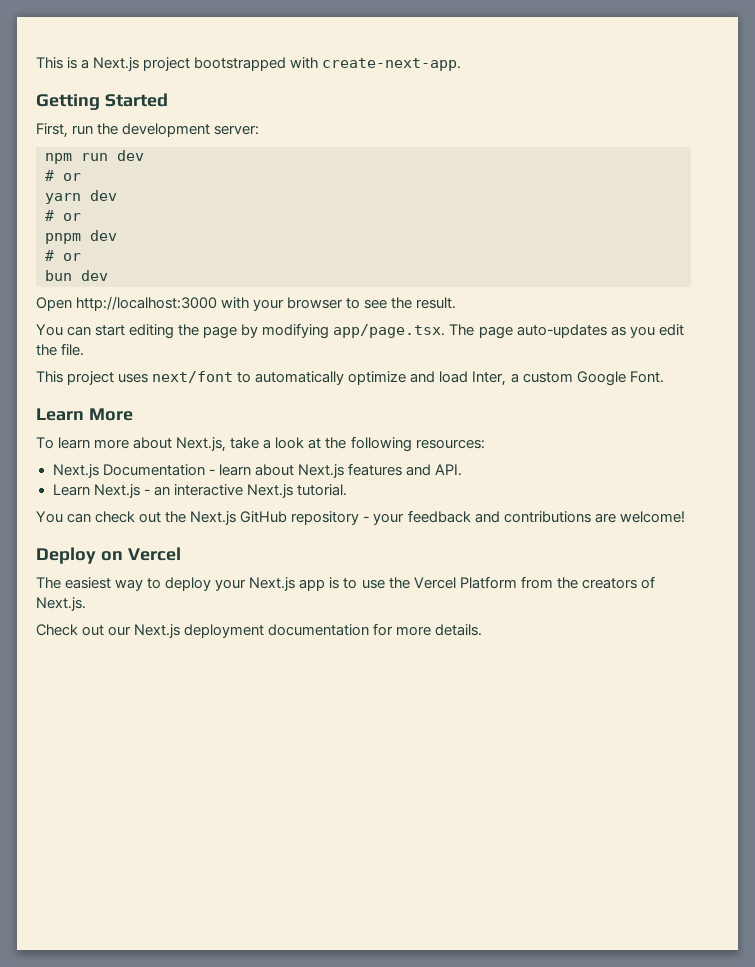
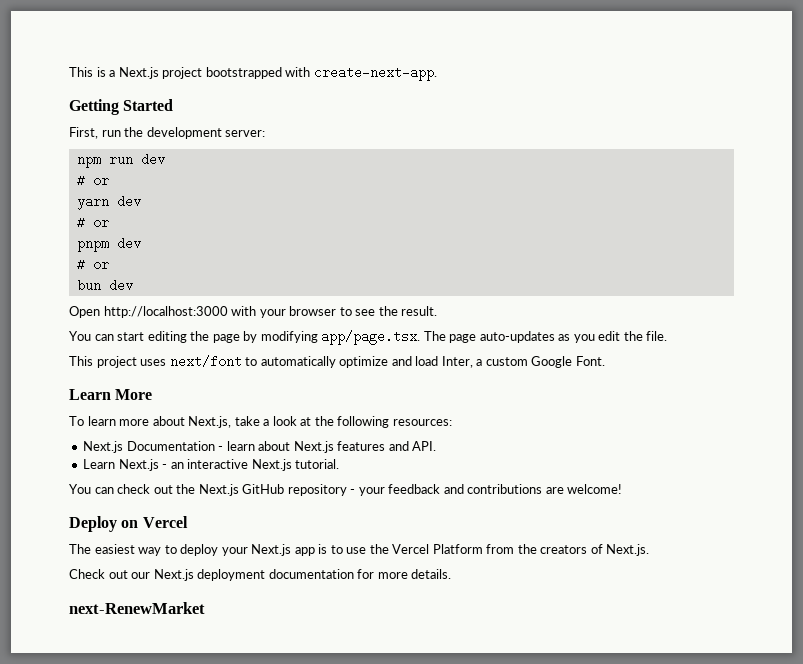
(483, 630) none -> [69,602,205,614] // next-RenewMarket

